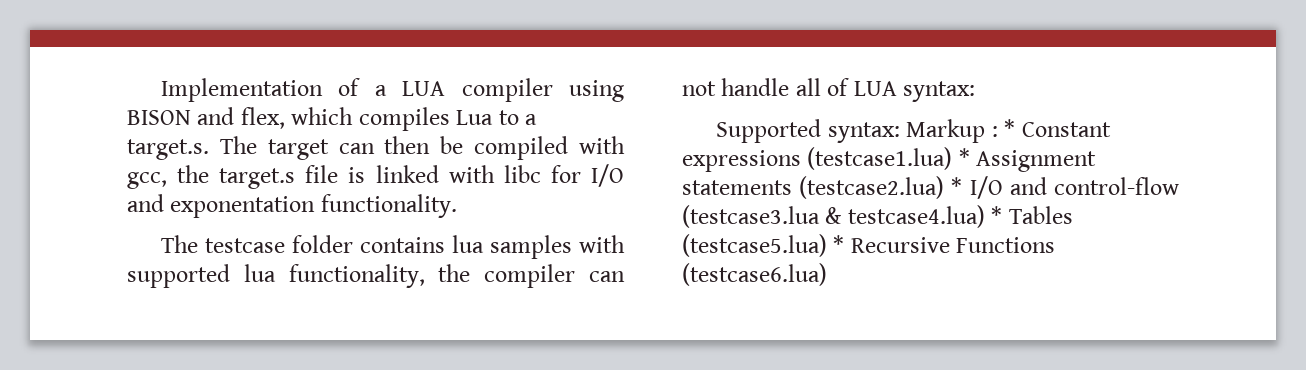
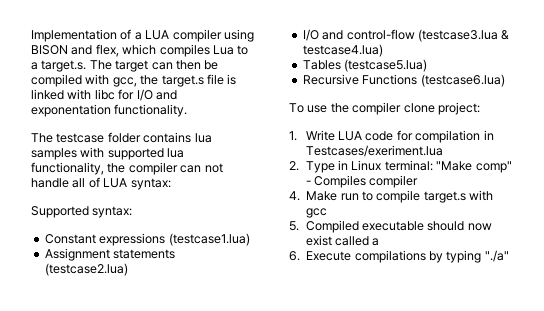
[906,119,1016,143] Markup : * -> (133, 212) //
[958,148,970,166] * -> (250, 239) //
[951,177,963,195] * -> (128, 269) //
[991,206,1003,224] * -> (383, 50) //
[833,235,845,253] * -> (428, 65) //
(827, 274) none -> [289,102,480,115] [289,130,494,143] [305,145,443,157] [289,160,512,173] [305,175,419,188] [289,190,494,203] [306,208,328,218] [289,220,492,233] [305,235,380,246] [289,250,509,263] // To use the compiler clone project: // 1. Write LUA code for compilation in Testcases/exeriment.lua // 2. Type in Linux terminal: "Make comp" - Compiles compiler // 4. Make run to compile target.s with gcc // 5. Compiled executable should now exist called a // 6. Execute compilations by typing "./a"

